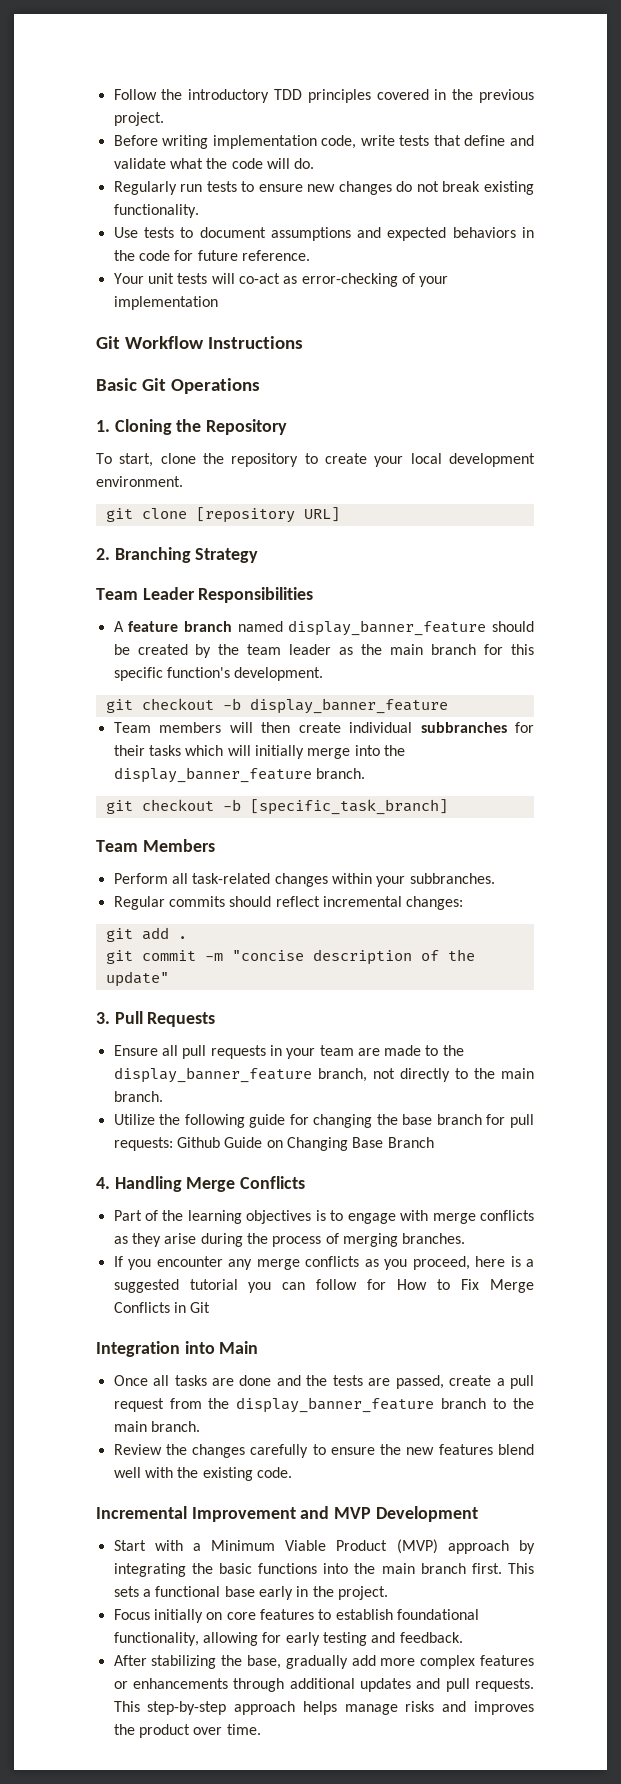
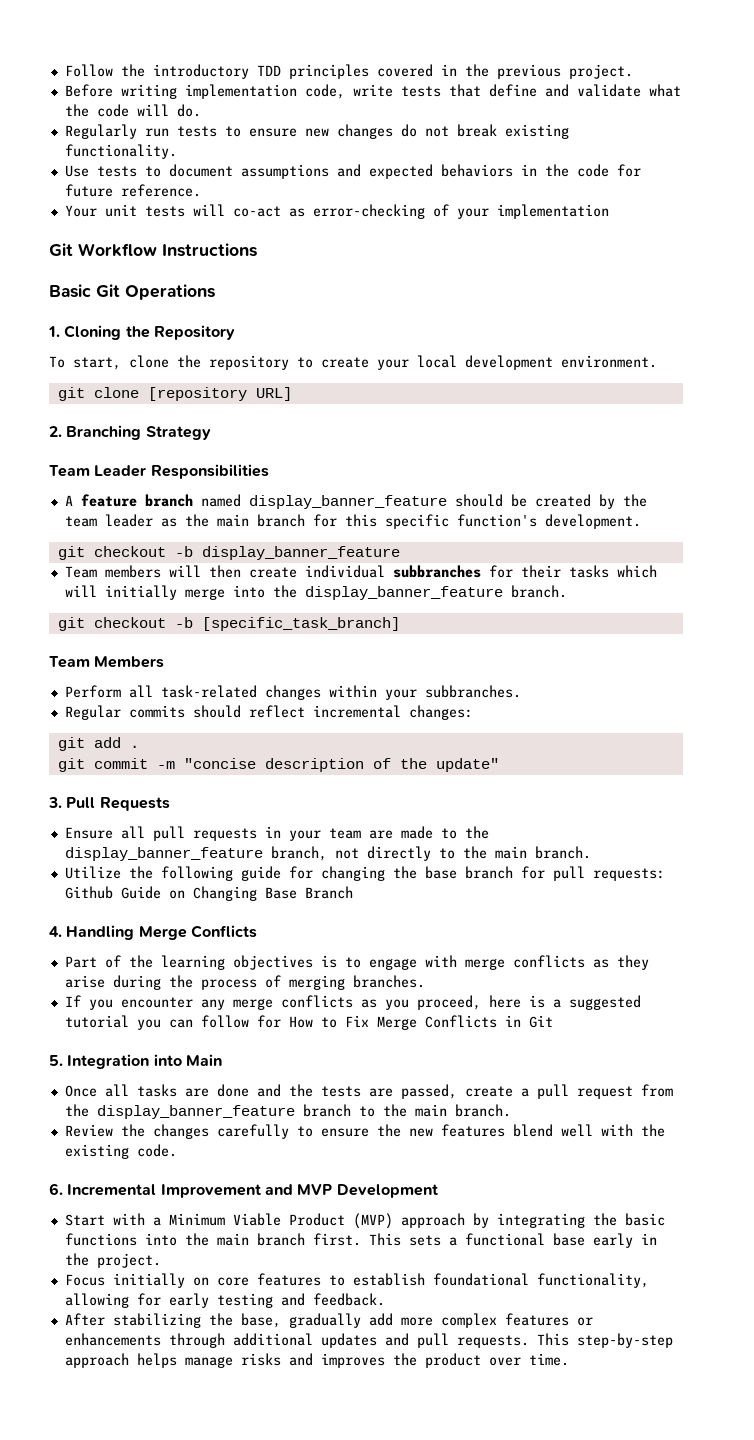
(211, 1307) none -> [49,1055,63,1066] 5.
(292, 1472) none -> [49,1183,63,1195] 6.

